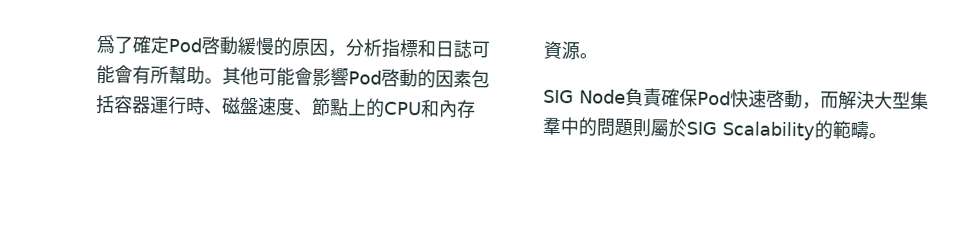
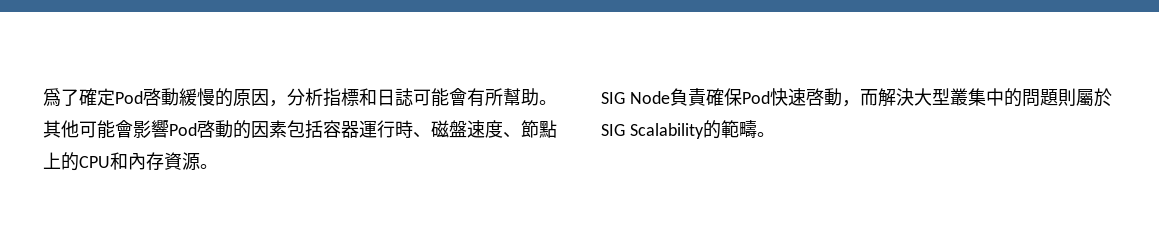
[910,91,929,110] [542,117,561,136] 集羣 -> [949,88,986,106] 叢集

